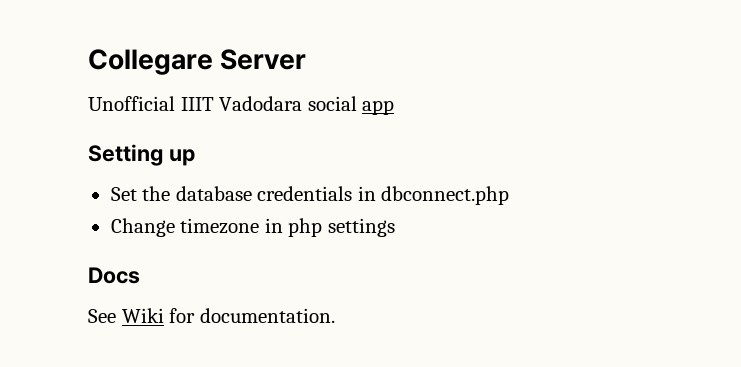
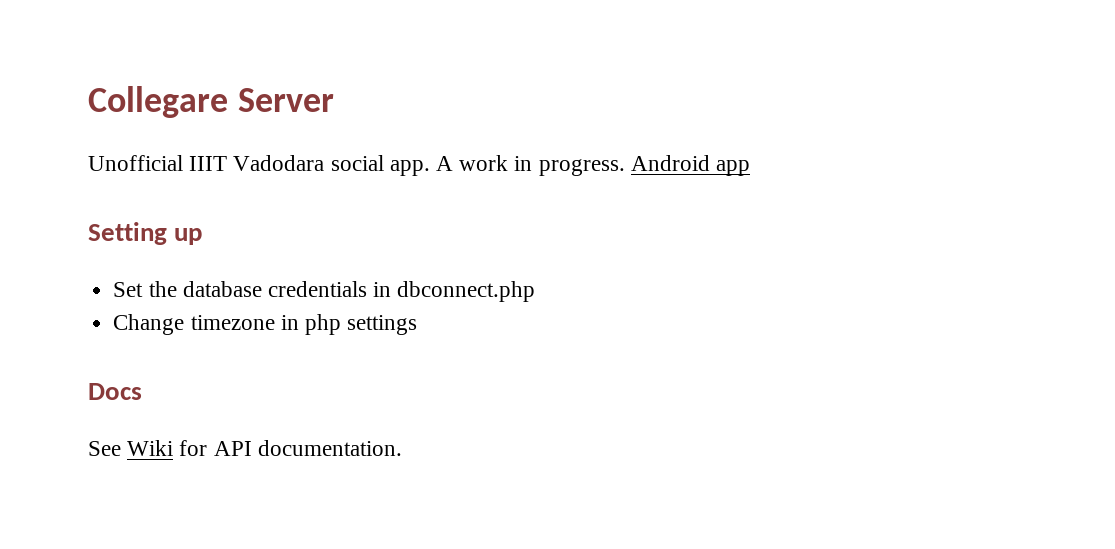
(357, 103) none -> [389,155,710,176] app. A work in progress. Android
(196, 315) none -> [213,441,252,456] API

